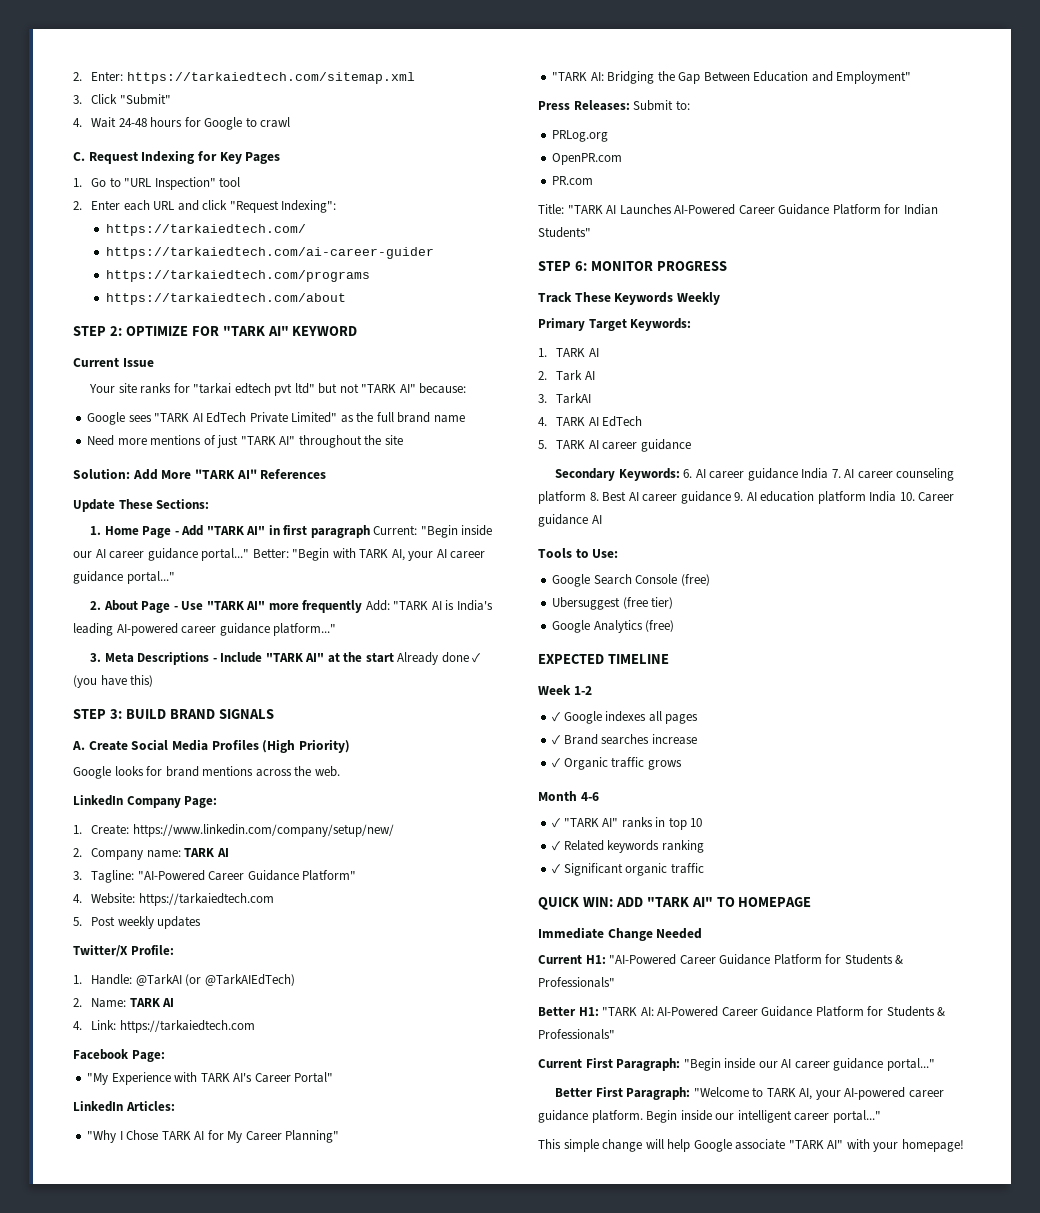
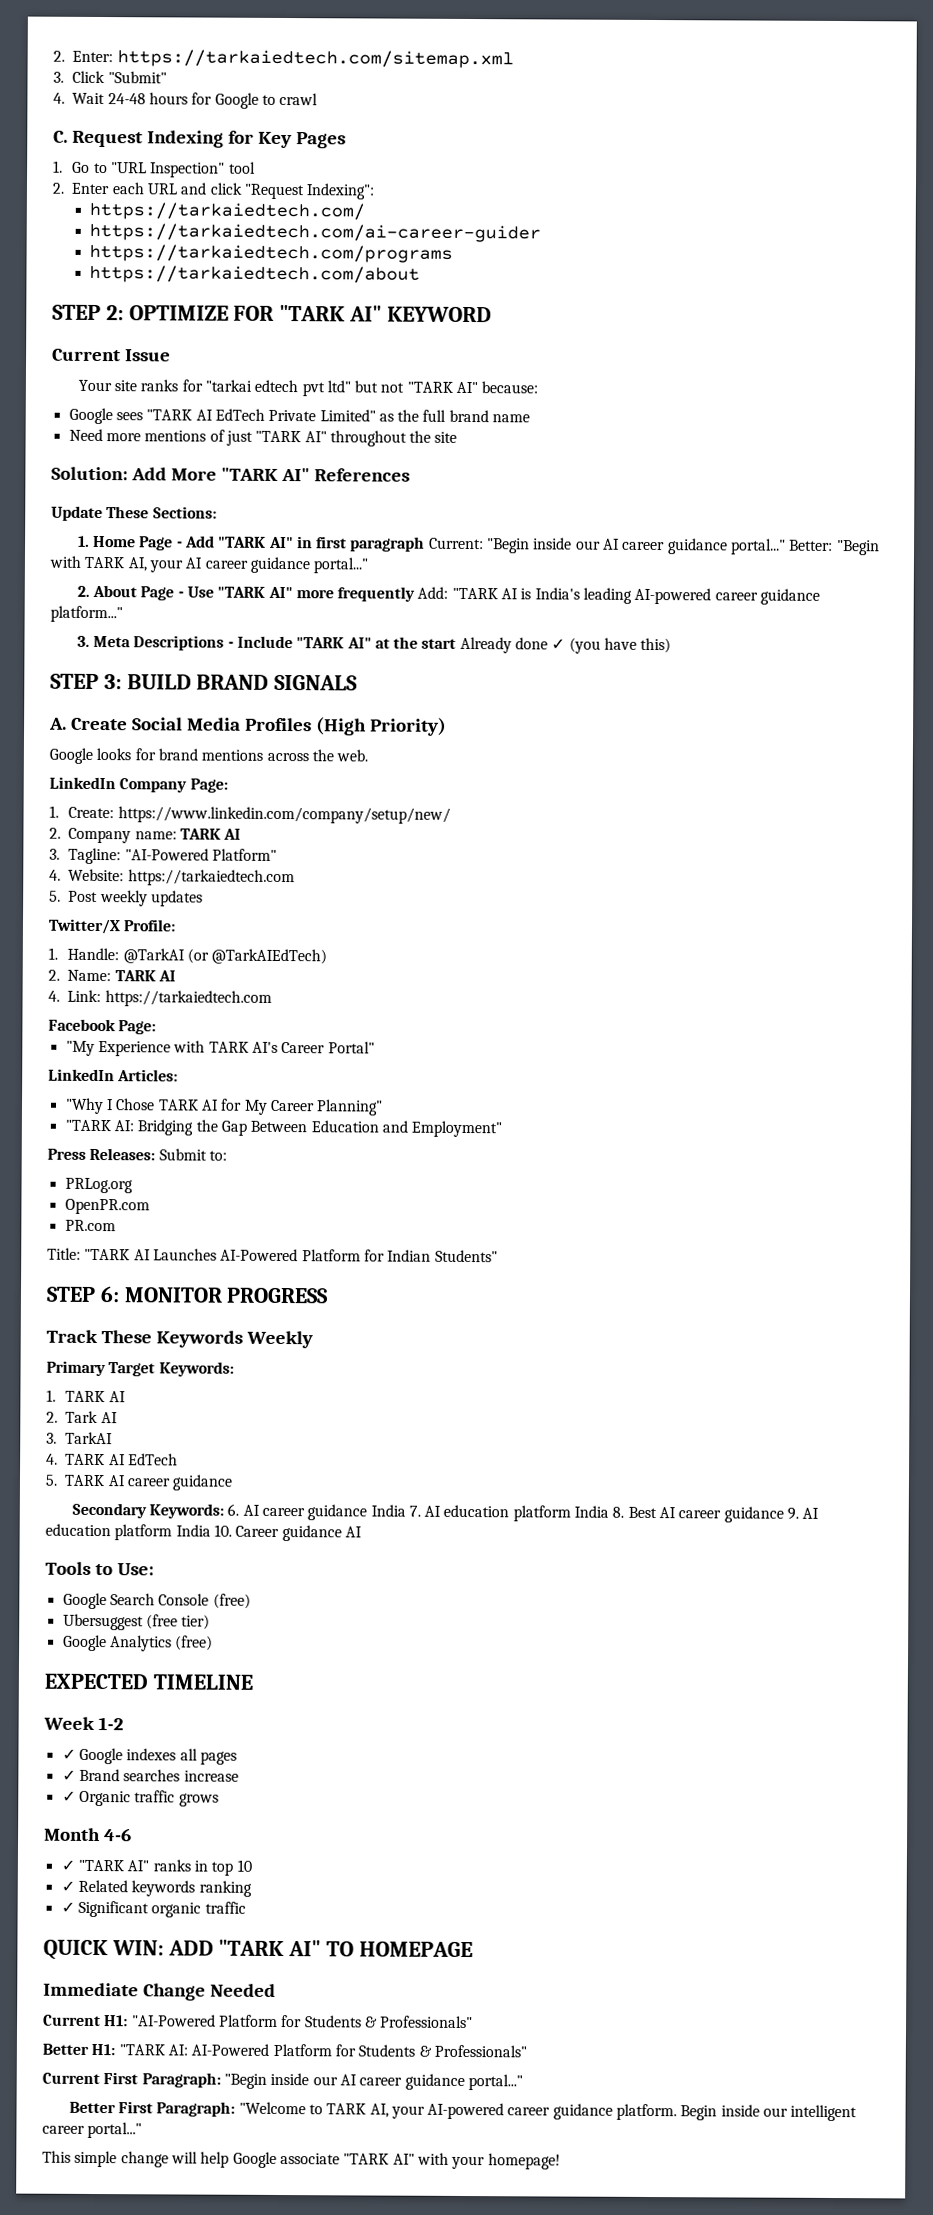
[208,870,299,881] Career Guidance -> (209, 854) none
[738,204,830,215] Career Guidance -> (299, 1255) none
[857,468,955,481] [538,491,586,504] career counseling platform -> [443,1504,610,1522] education platform India
[679,954,771,965] Career Guidance -> (216, 2020) none
[721,1006,813,1017] Career Guidance -> (270, 2049) none

